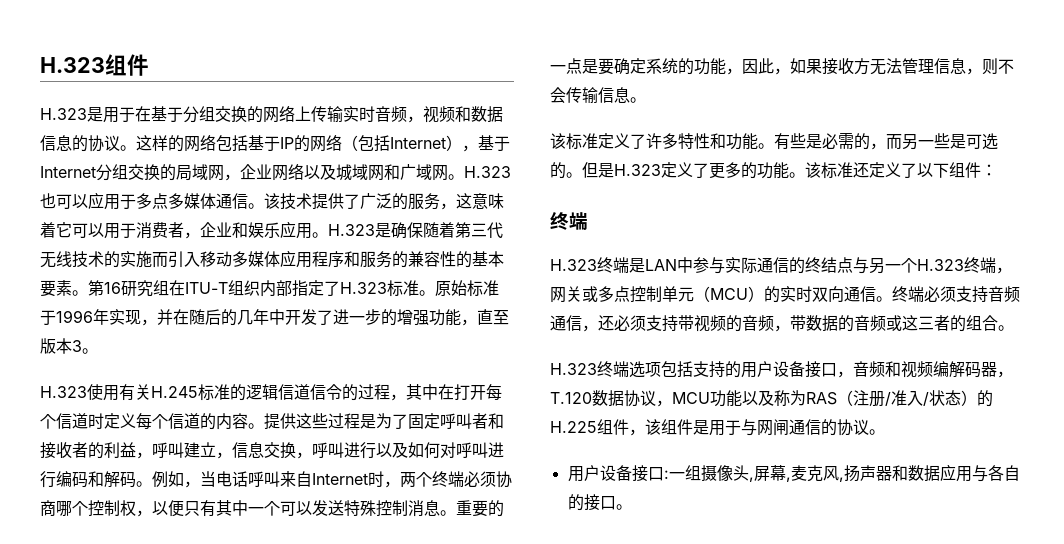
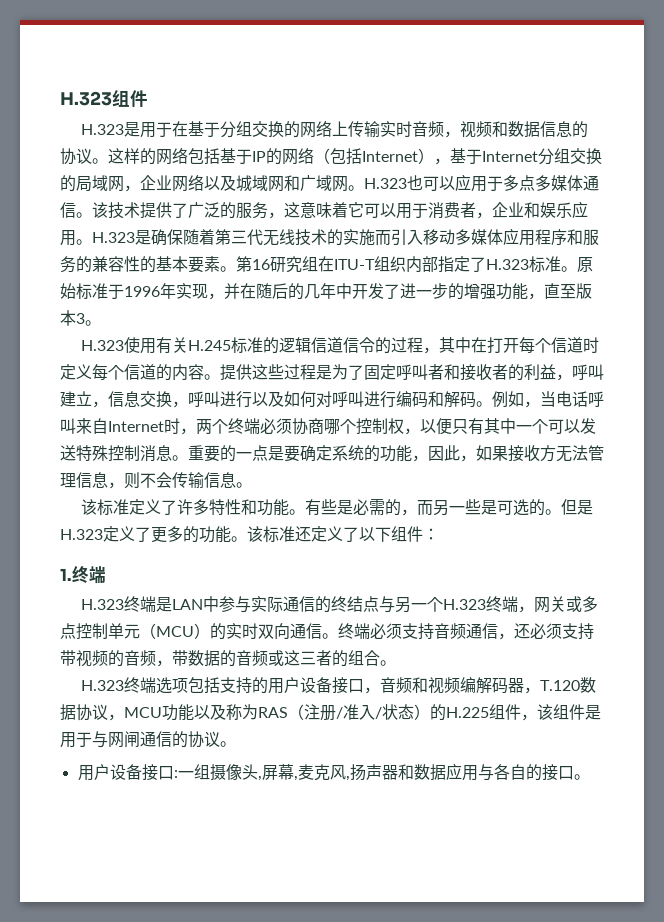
(997, 170) none -> [60,568,72,581] 1.

